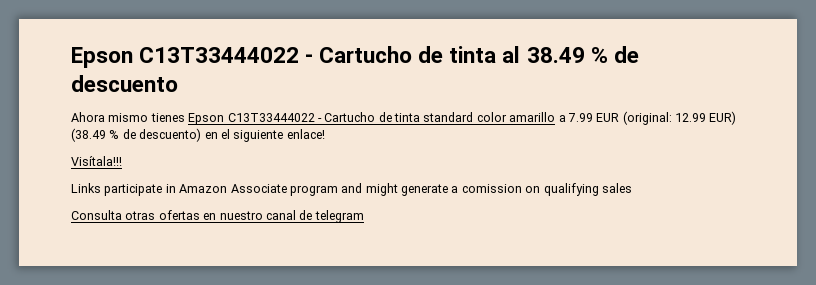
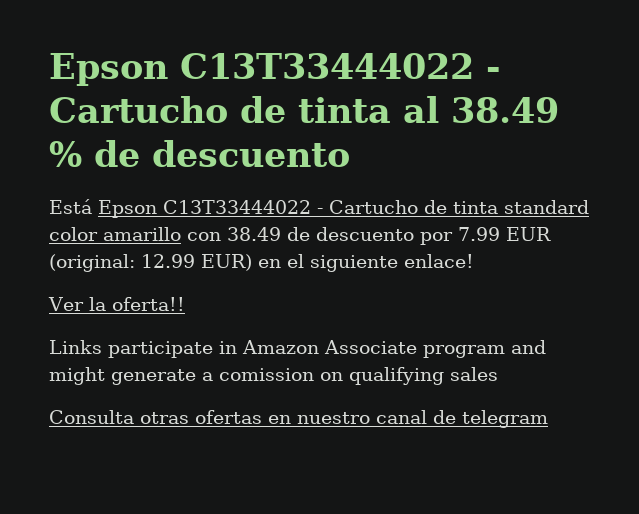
[71,112,185,122] Ahora mismo tienes -> [49,199,92,214] Está
[558,115,566,122] a -> [187,227,453,245] con 38.49 de descuento por
[71,128,202,142] (38.49 % de descuento) -> (252, 262) none
[71,156,122,166] Visítala!!! -> [48,297,185,311] Ver la oferta!!

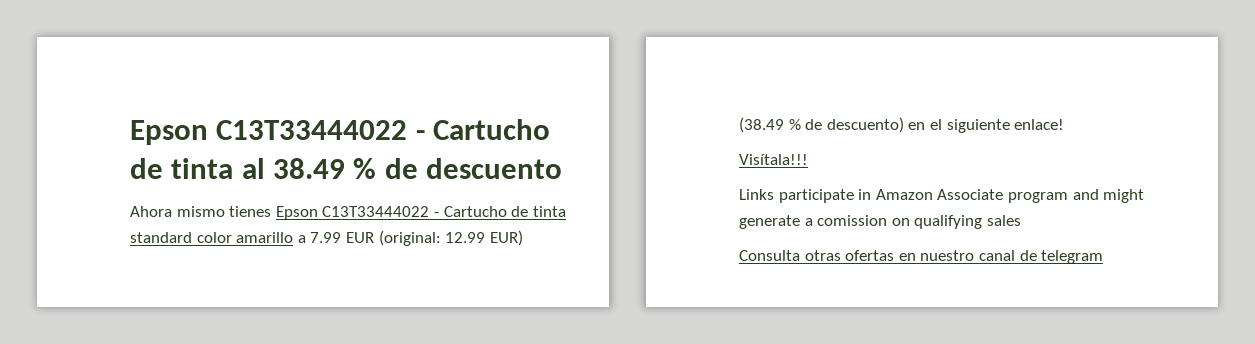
[49,199,92,214] Está -> [130,206,272,217] Ahora mismo tienes
[187,227,453,245] con 38.49 de descuento por -> [297,235,306,243] a
(252, 262) none -> [739,117,904,133] (38.49 % de descuento)
[48,297,185,311] Ver la oferta!! -> [739,154,808,165] Visítala!!!

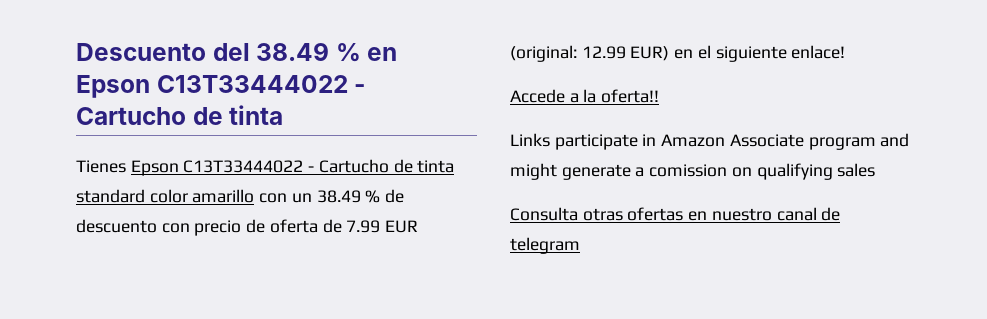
[130,119,551,145] [130,158,563,179] [130,206,272,217] Epson C13T33444022 - Cartucho de tinta al 38.49 % de descuento // Ahora mismo tienes -> [76,42,398,62] [76,75,366,98] [76,105,284,125] [76,160,126,173] Descuento del 38.49 % en Epson C13T33444022 - Cartucho de tinta // Tienes
[297,235,306,243] a -> [259,189,405,203] [76,219,342,236] con un 38.49 % de descuento con precio de oferta de
[739,117,904,133] (38.49 % de descuento) -> (670, 53) none
[739,154,808,165] Visítala!!! -> [510,89,660,103] Accede a la oferta!!

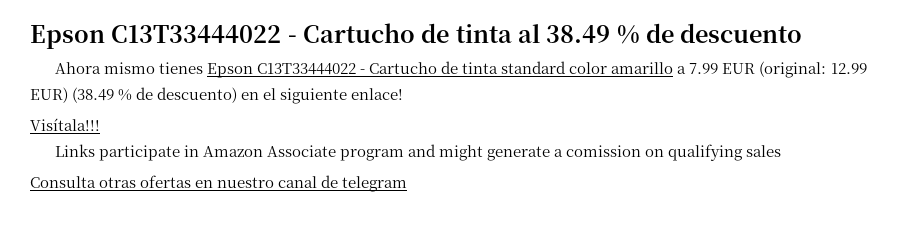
[76,42,398,62] [76,75,366,98] [76,105,284,125] [76,160,126,173] Descuento del 38.49 % en Epson C13T33444022 - Cartucho de tinta // Tienes -> [30,23,803,49] [54,62,203,74] Epson C13T33444022 - Cartucho de tinta al 38.49 % de descuento // Ahora mismo tienes
[259,189,405,203] [76,219,342,236] con un 38.49 % de descuento con precio de oferta de -> [677,66,687,74] a
(670, 53) none -> [72,87,238,103] (38.49 % de descuento)
[510,89,660,103] Accede a la oferta!! -> [30,118,100,131] Visítala!!!

